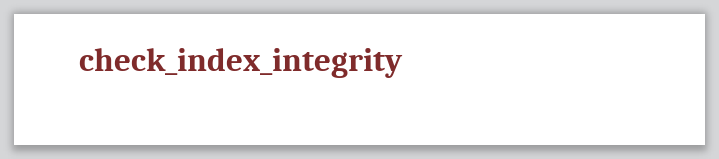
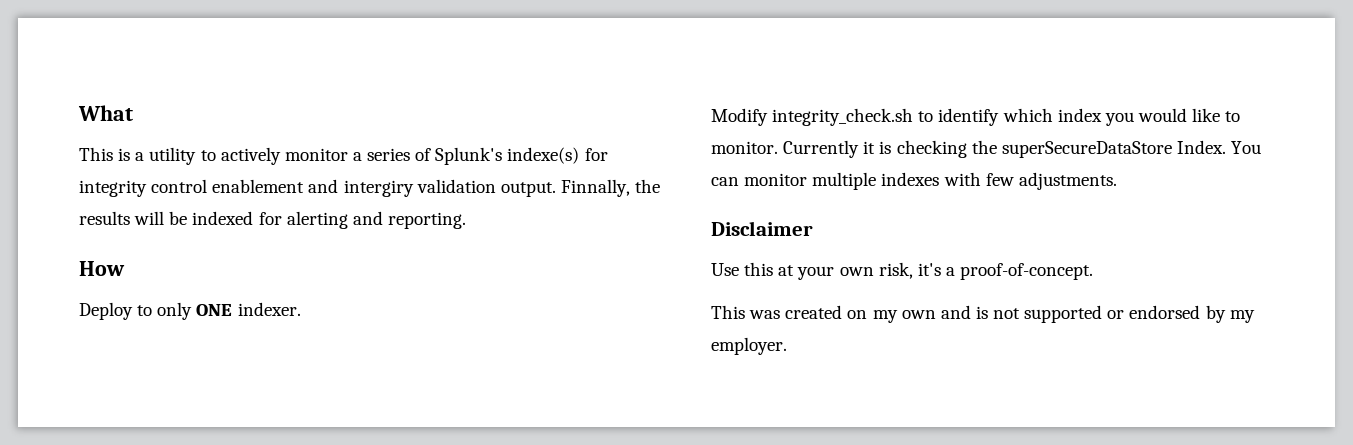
[79,48,403,78] check_index_integrity -> [78,105,133,121] [79,147,608,165] [79,179,661,197] [79,211,466,229] [79,261,125,276] [79,302,301,320] [711,108,1241,126] [711,140,1262,158] [711,172,1117,190] [711,221,813,236] [711,262,1094,280] [711,305,1255,323] [711,337,787,355] What // This is a utility to actively monitor a series of Splunk's indexe(s) for integrity control enablement and intergiry validation output. Finnally, the results will be indexed for alerting and reporting. // How // Deploy to only ONE indexer. // Modify integrity_check.sh to identify which index you would like to monitor. Currently it is checking the superSecureDataStore Index. You can monitor multiple indexes with few adjustments. // Disclaimer // Use this at your own risk, it's a proof-of-concept. // This was created on my own and is not supported or endorsed by my employer.

